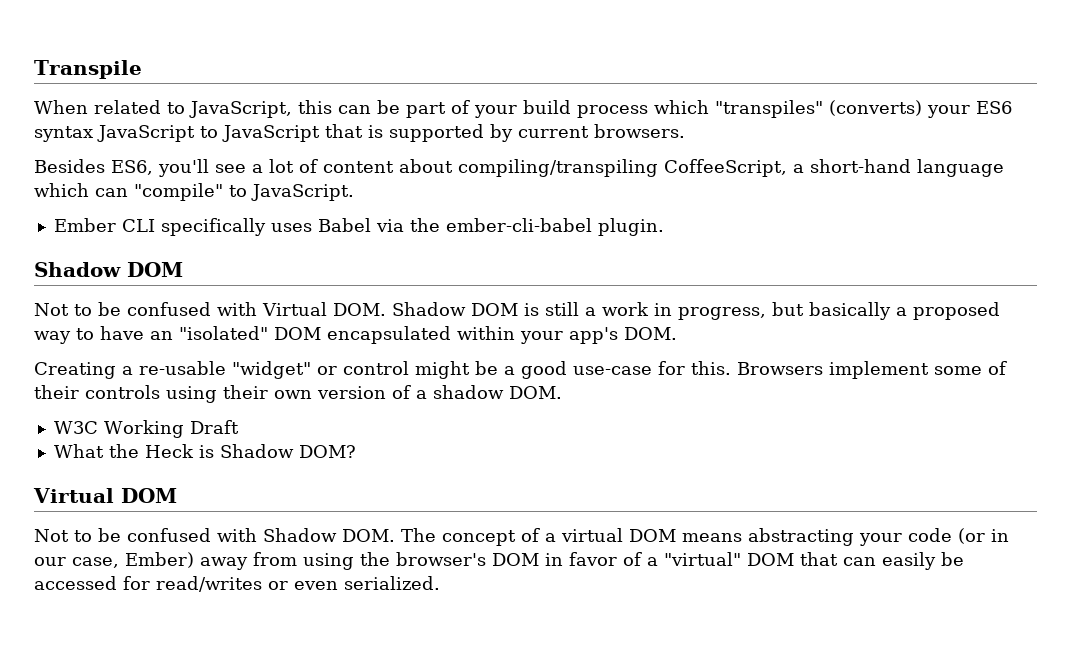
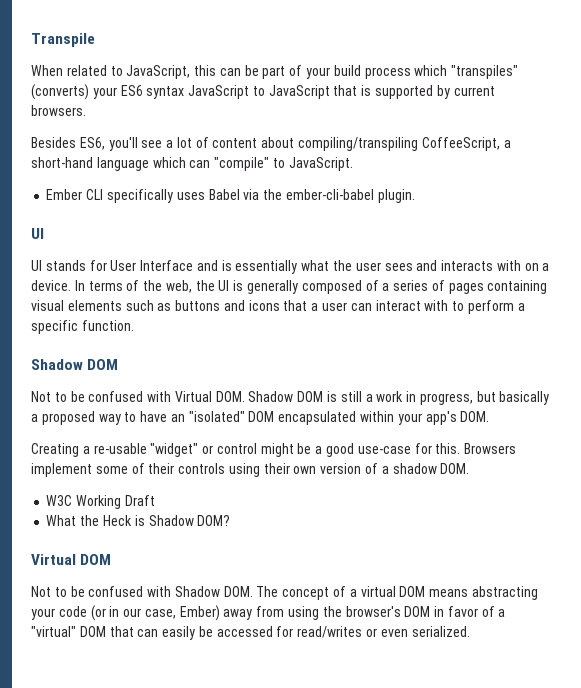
(664, 227) none -> [31,228,44,239] [31,260,550,274] [31,280,548,294] [31,300,525,314] [31,320,134,334] // UI // UI stands for User Interface and is essentially what the user sees and interacts with on a device. In terms of the web, the UI is generally composed of a series of pages containing visual elements such as buttons and icons that a user can interact with to perform a specific function.

